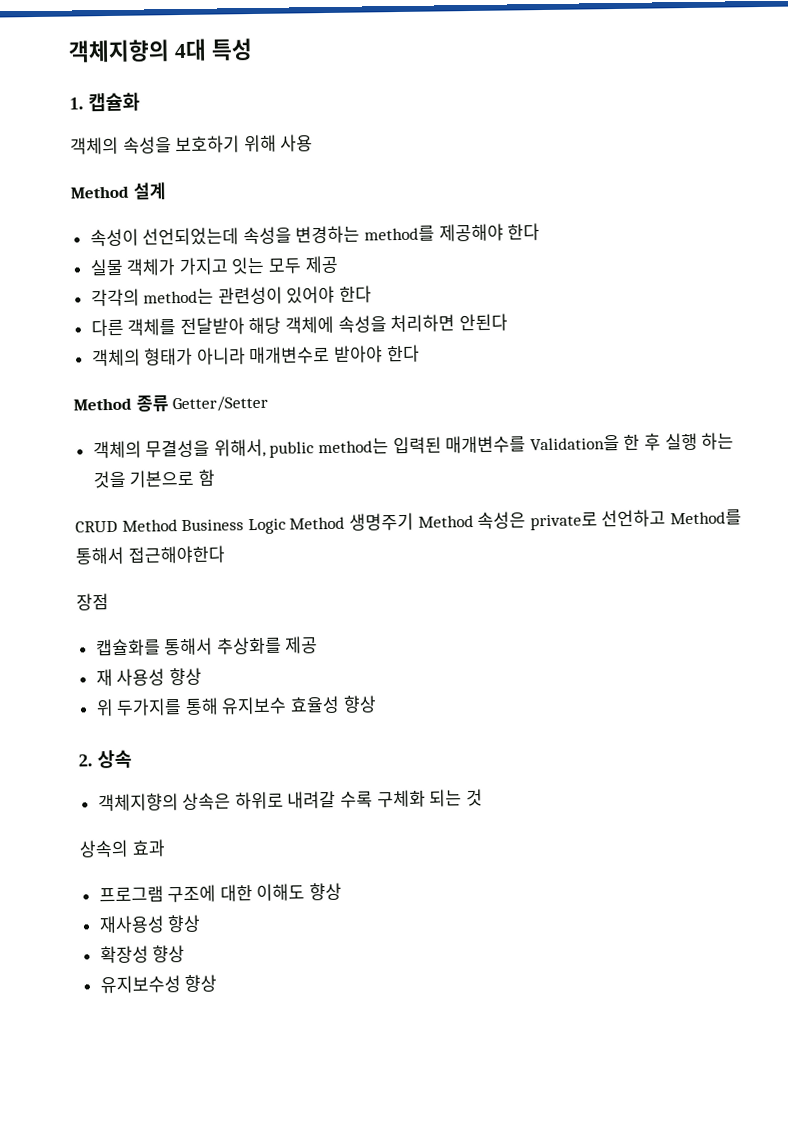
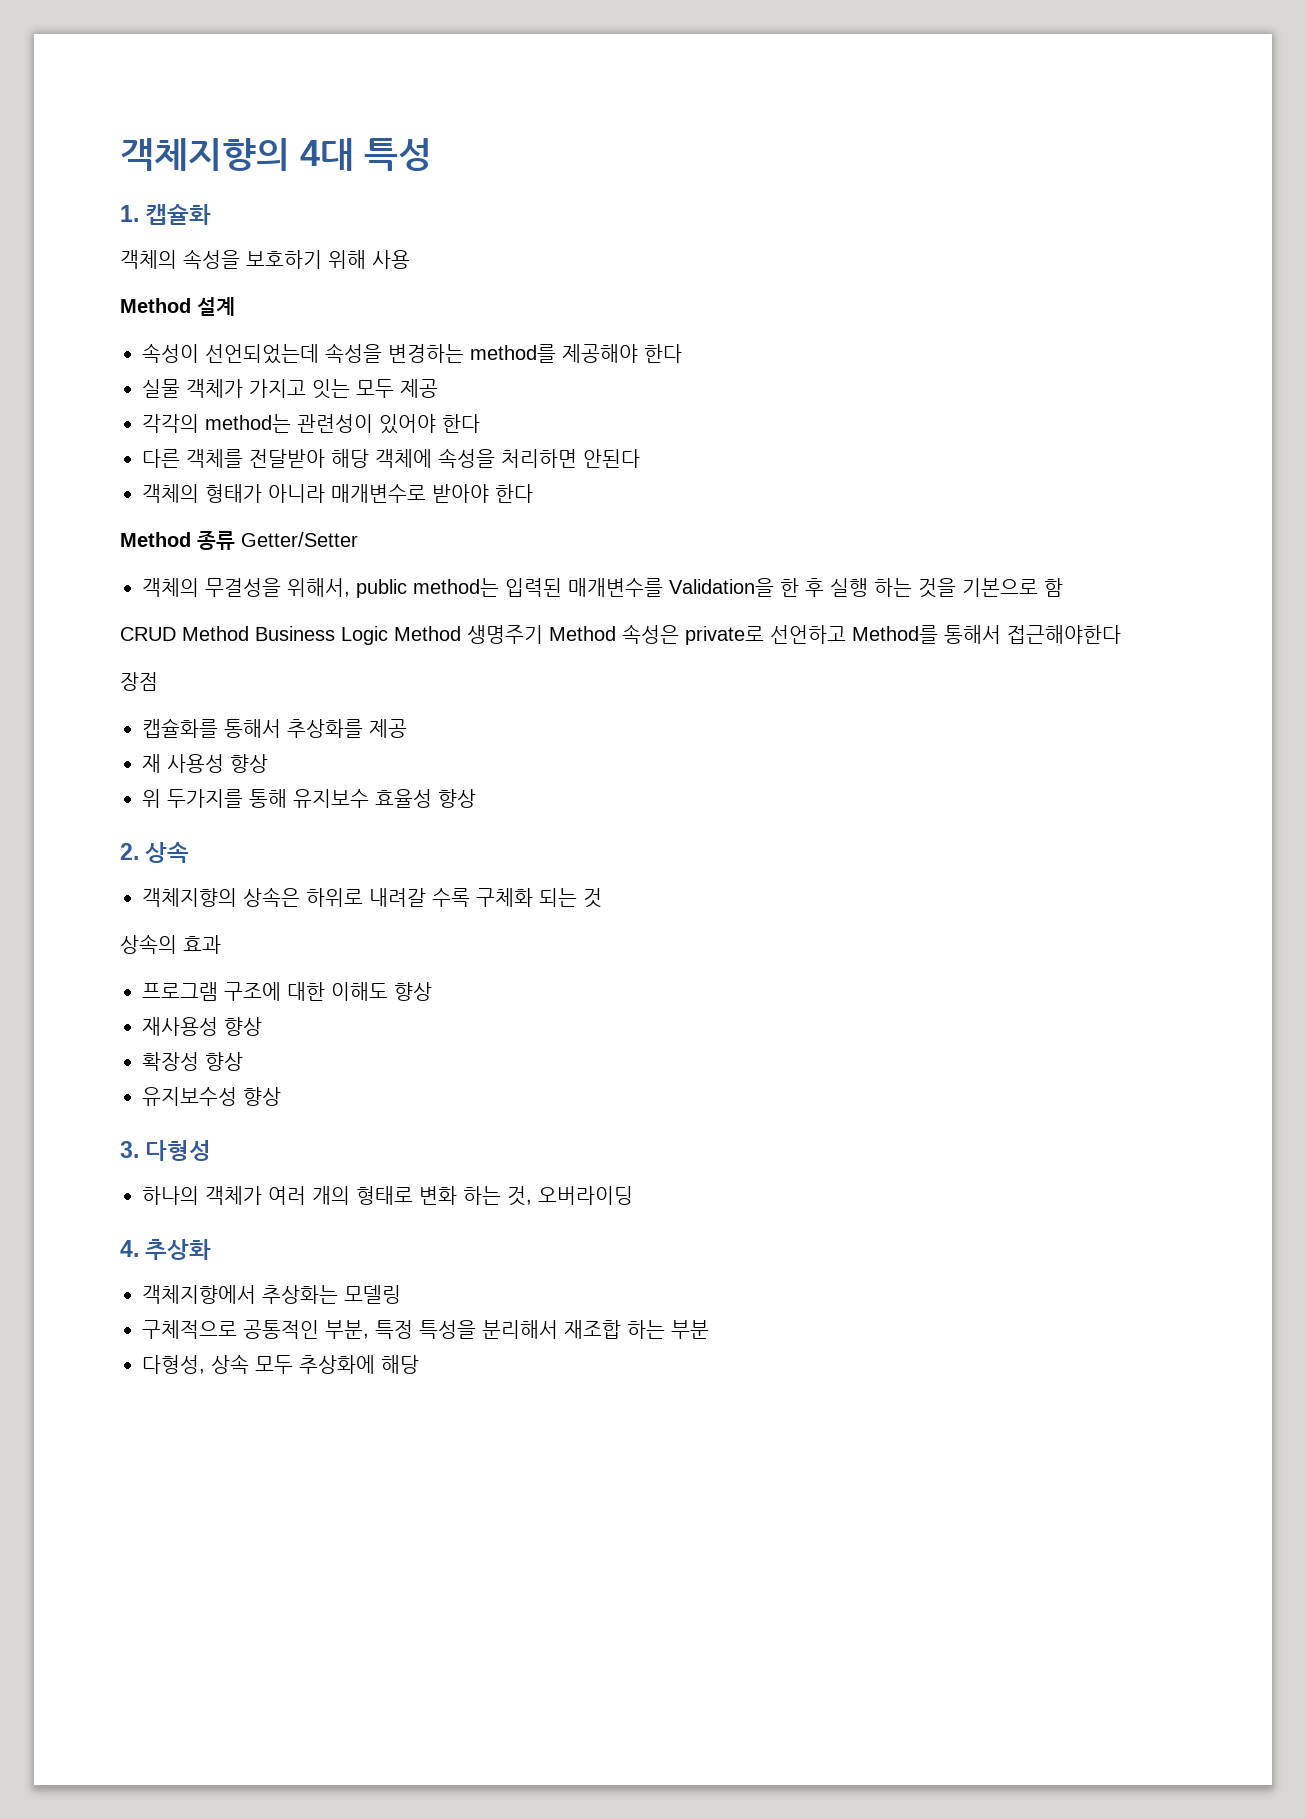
(218, 983) none -> [120,1140,212,1161] [142,1186,633,1206] [120,1239,212,1260] [142,1285,401,1304] [142,1320,709,1339] [142,1354,419,1374] // 3. 다형성 // 하나의 객체가 여러 개의 형태로 변화 하는 것, 오버라이딩 // 4. 추상화 // 객체지향에서 추상화는 모델링 // 구체적으로 공통적인 부분, 특정 특성을 분리해서 재조합 하는 부분 // 다형성, 상속 모두 추상화에 해당

